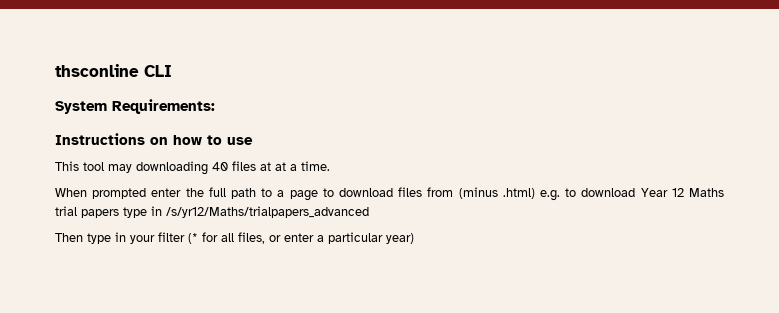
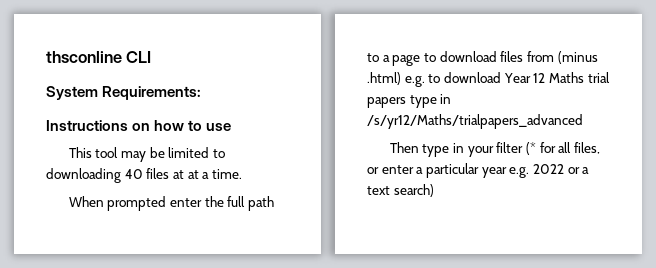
(132, 168) none -> [149,147,226,158] be limited to
[386,233,414,244] year) -> [481,164,590,178] [367,184,434,197] year e.g. 2022 or a text search)

